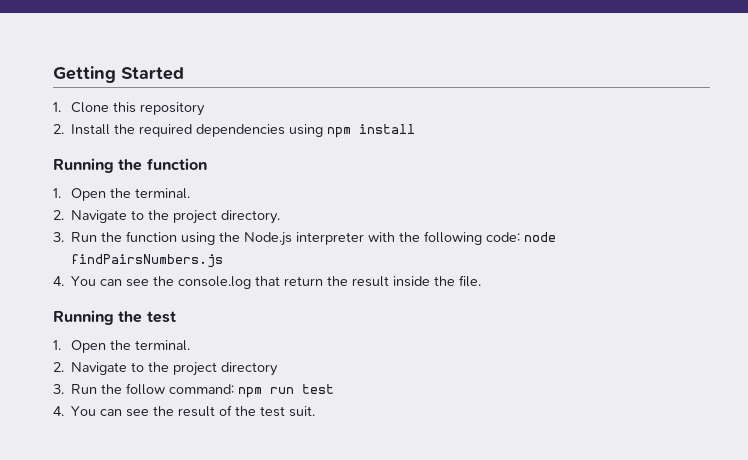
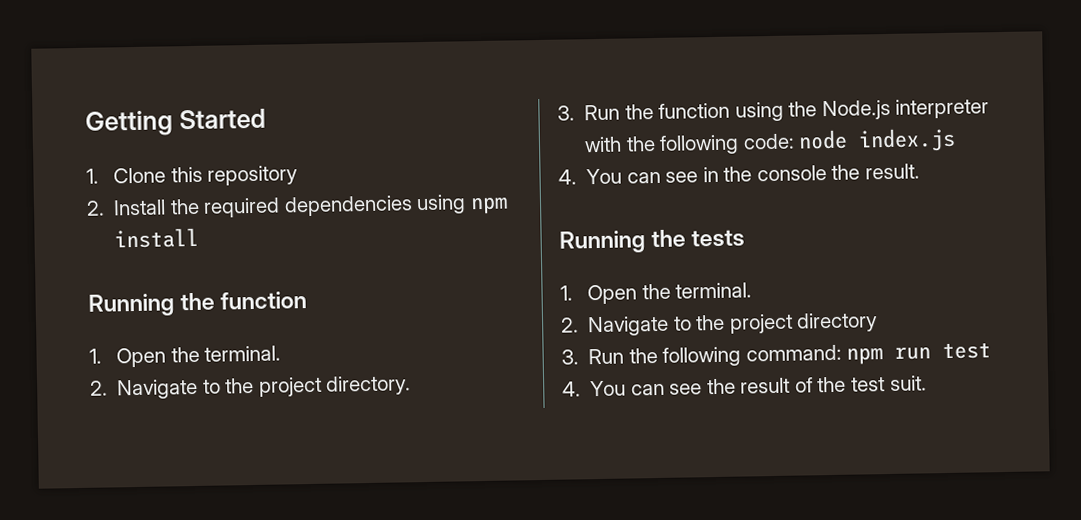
[71,254,224,268] [53,275,482,289] [53,310,176,325] findPairsNumbers.js // 4. You can see the console.log that return the result inside the file. // Running the test -> [858,127,957,153] [558,163,920,185] [559,229,746,254] index.js // 4. You can see in the console the result. // Running the tests
[126,383,166,395] follow -> [662,346,742,367] following

